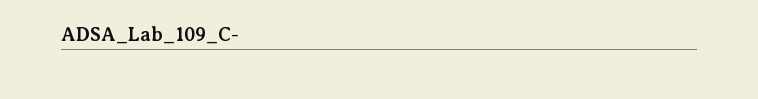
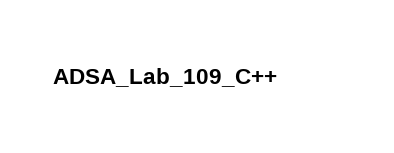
[61,26,239,44] ADSA_Lab_109_C- -> [53,68,277,87] ADSA_Lab_109_C++

